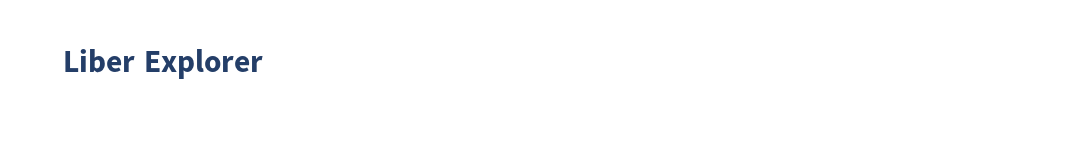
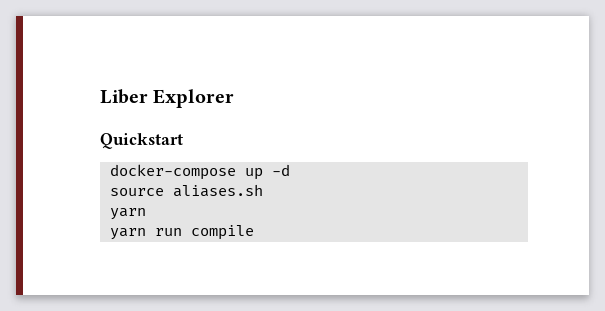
(263, 64) none -> [100,133,183,149] [109,164,290,180] [109,184,263,197] [109,208,146,220] [109,225,254,240] // Quickstart // docker-compose up -d // source aliases.sh // yarn // yarn run compile

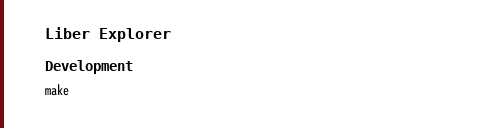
[100,133,183,149] [109,164,290,180] [109,184,263,197] [109,208,146,220] [109,225,254,240] Quickstart // docker-compose up -d // source aliases.sh // yarn // yarn run compile -> [45,60,133,74] [45,84,69,96] Development // make

